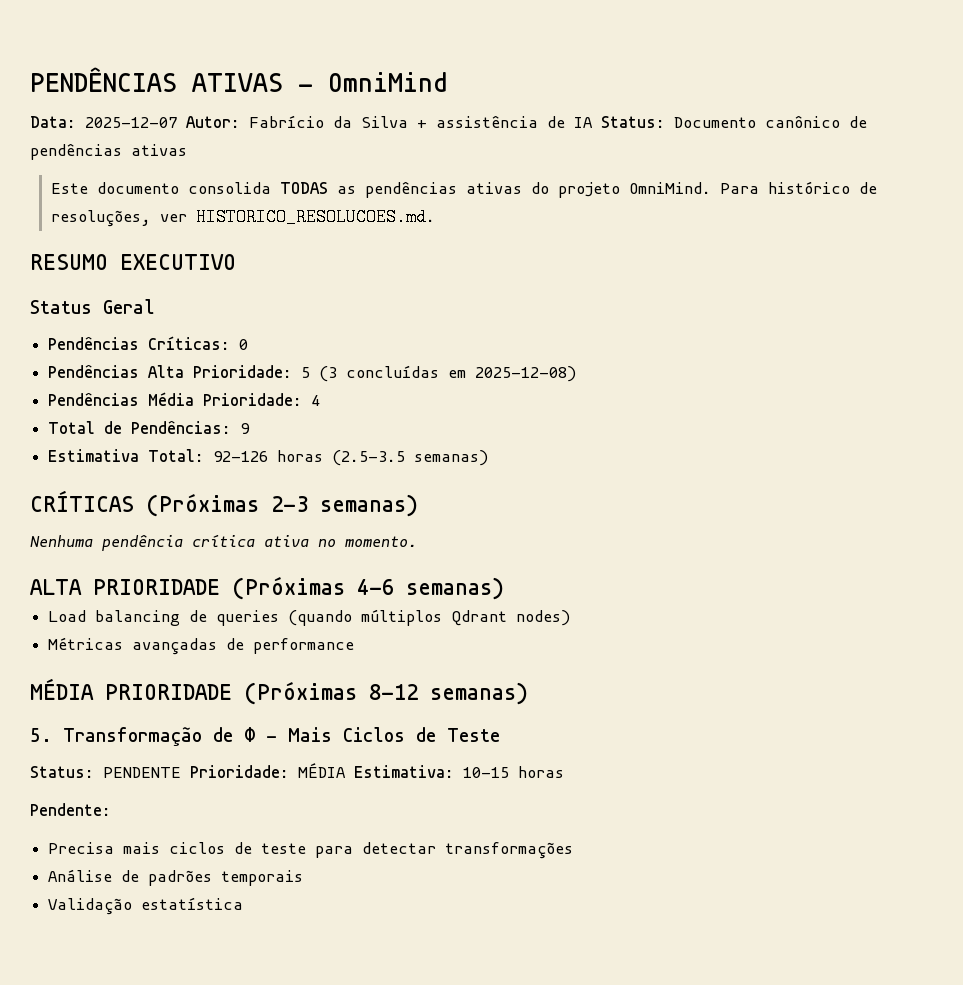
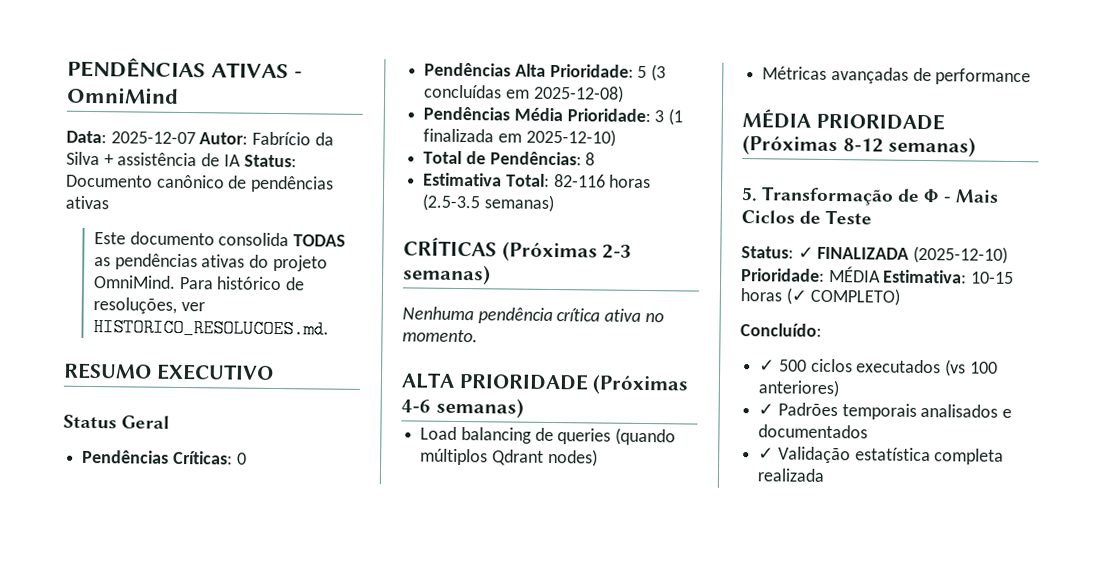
[311,395,321,406] 4 -> [654,108,684,126] [423,128,616,147] 3 (1 finalizada em 2025-12-10)
[240,423,251,434] 9 -> [585,152,596,166] 8
[213,451,269,462] 92-126 -> [553,174,606,188] 82-116
[103,767,181,778] PENDENTE -> [797,245,1009,264] ✓ FINALIZADA (2025-12-10)
[30,803,111,816] [48,842,574,859] [48,869,304,886] [48,897,244,915] // Pendente: // Precisa mais ciclos de teste para detectar transformações // Análise de padrões temporais // Validação estatística -> [785,287,901,306] [740,323,822,337] [759,358,998,377] [758,379,840,398] [758,402,1013,420] [758,424,869,439] [758,446,1005,465] [757,468,826,482] (✓ COMPLETO) // Concluído: // ✓ 500 ciclos executados (vs 100 anteriores) // ✓ Padrões temporais analisados e documentados // ✓ Validação estatística completa realizada

